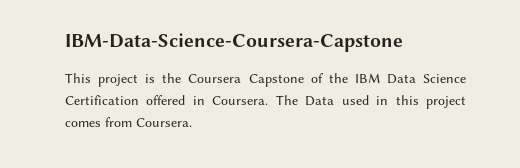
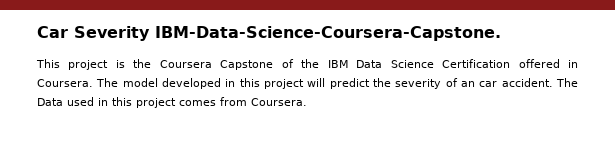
[65,33,403,52] IBM-Data-Science-Coursera-Capstone -> [37,26,501,41] Car Severity IBM-Data-Science-Coursera-Capstone.
(298, 100) none -> [122,78,578,89] model developed in this project will predict the severity of an car accident. The

